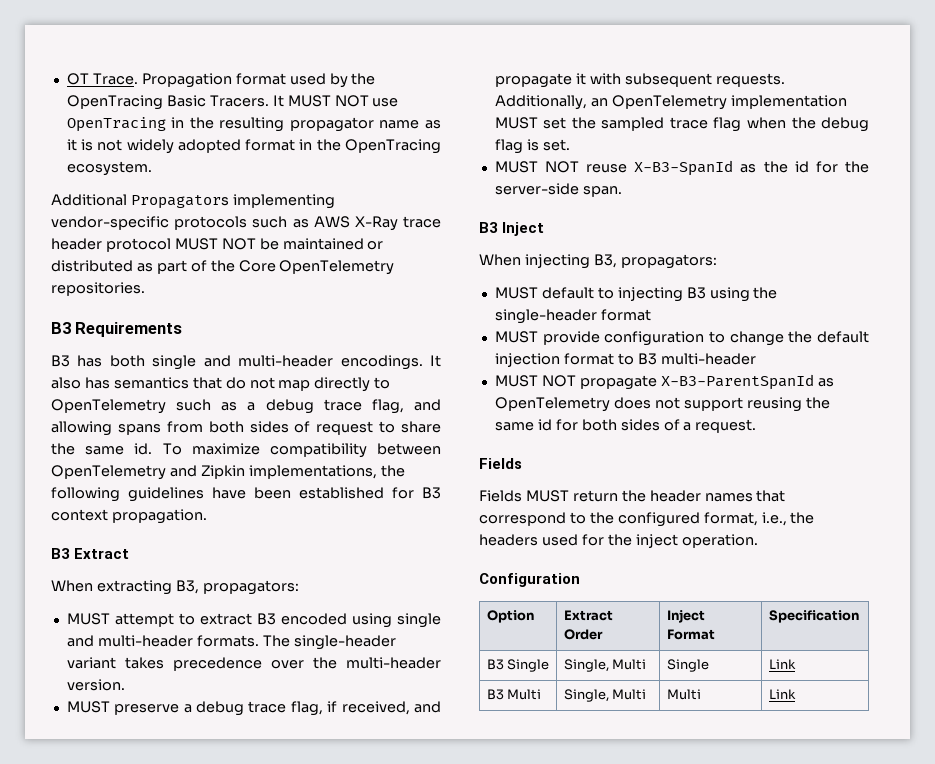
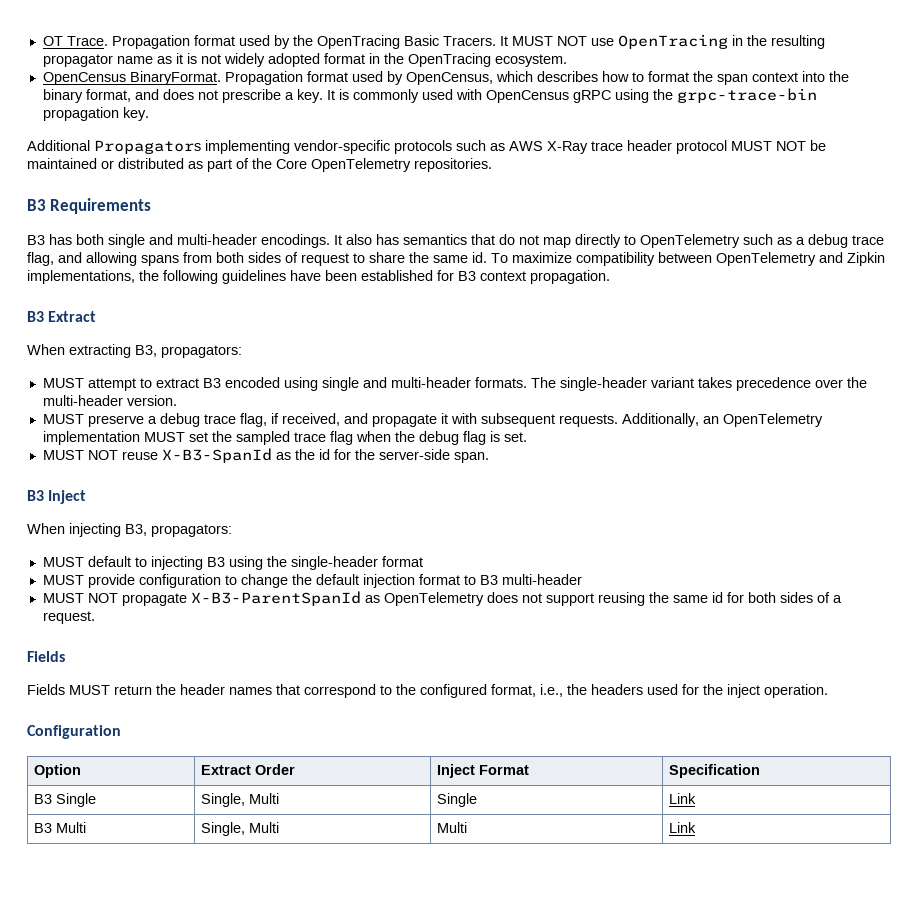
(152, 168) none -> [42,71,849,85] [42,88,817,103] [42,107,149,121] // OpenCensus BinaryFormat. Propagation format used by OpenCensus, which describes how to format the span context into the binary format, and does not prescribe a key. It is commonly used with OpenCensus gRPC using the grpc-trace-bin propagation key.

